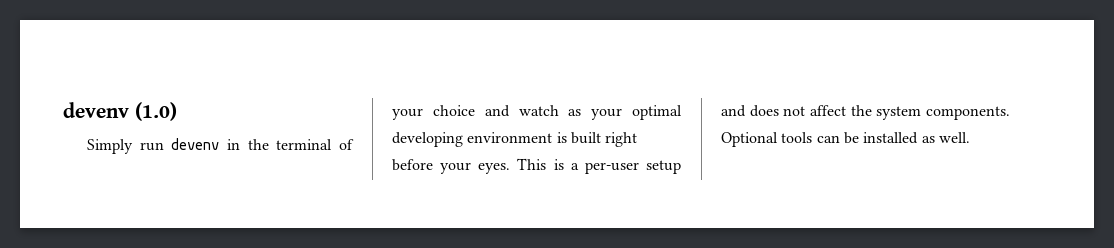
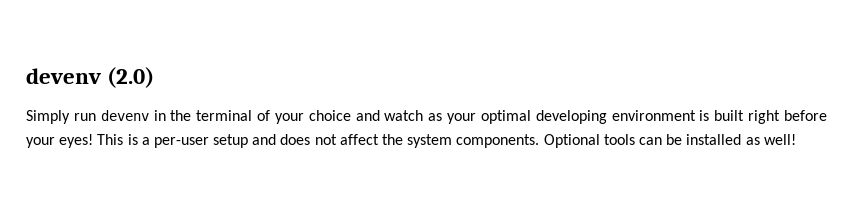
[63,102,177,121] devenv (1.0) -> [26,67,155,88] devenv (2.0)
[478,163,511,174] eyes. -> [59,134,94,148] eyes!
[938,132,970,143] well. -> [763,134,796,145] well!

